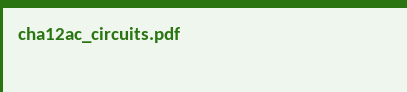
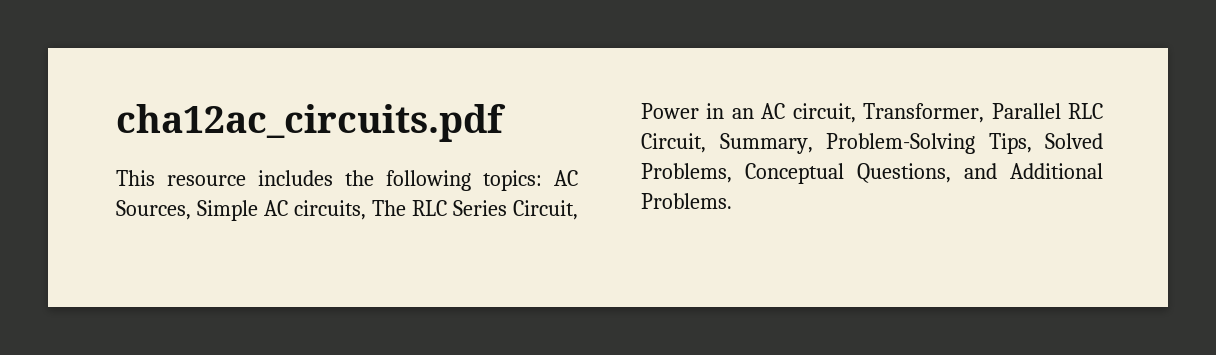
(180, 35) none -> [116,170,578,191] [116,200,578,221] [641,103,1103,123] [641,133,1103,154] [641,163,1103,184] [641,193,732,209] // This resource includes the following topics: AC Sources, Simple AC circuits, The RLC Series Circuit, Power in an AC circuit, Transformer, Parallel RLC Circuit, Summary, Problem-Solving Tips, Solved Problems, Conceptual Questions, and Additional Problems.

